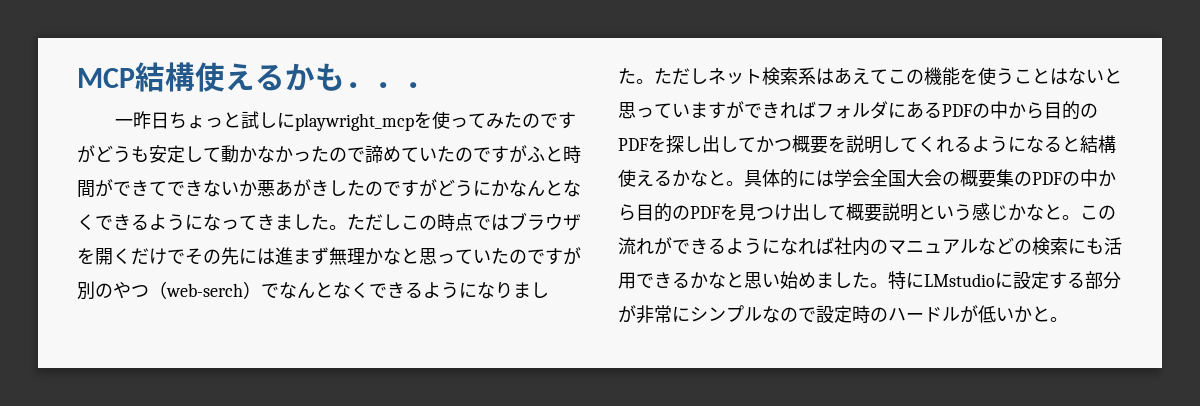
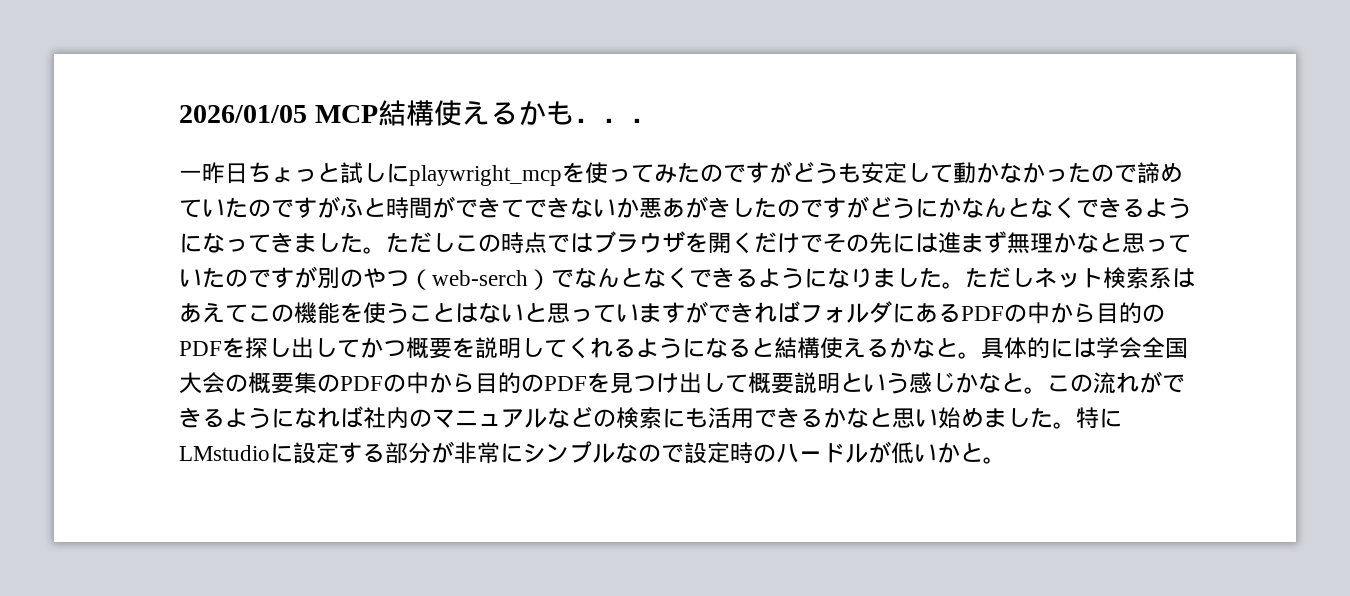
(77, 78) none -> [179,105,307,123] 2026/01/05

